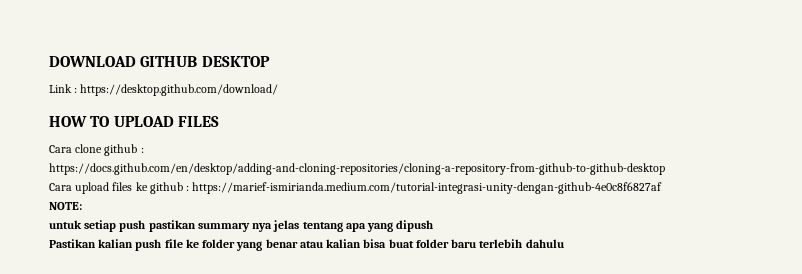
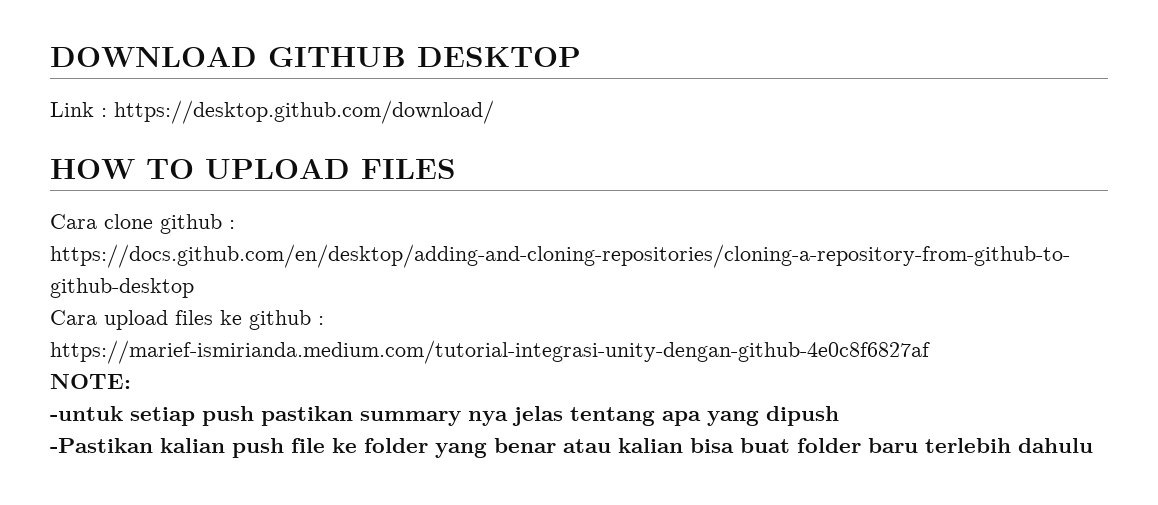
[49,220,82,229] untuk -> [50,406,123,421] -untuk
[49,239,96,248] Pastikan -> [50,438,153,453] -Pastikan

